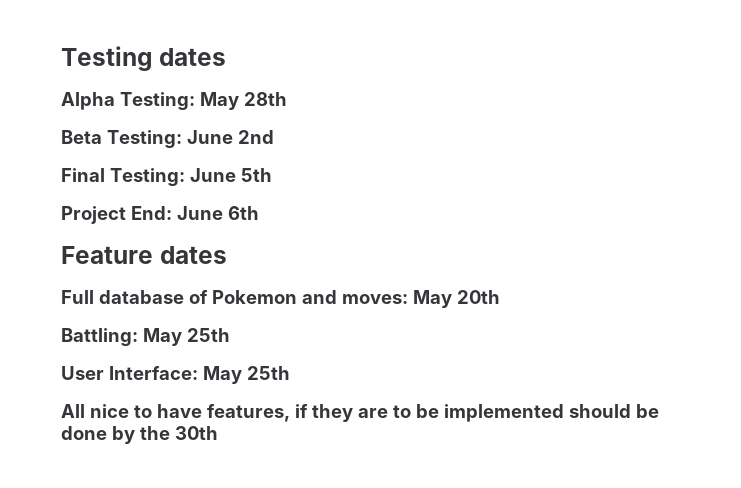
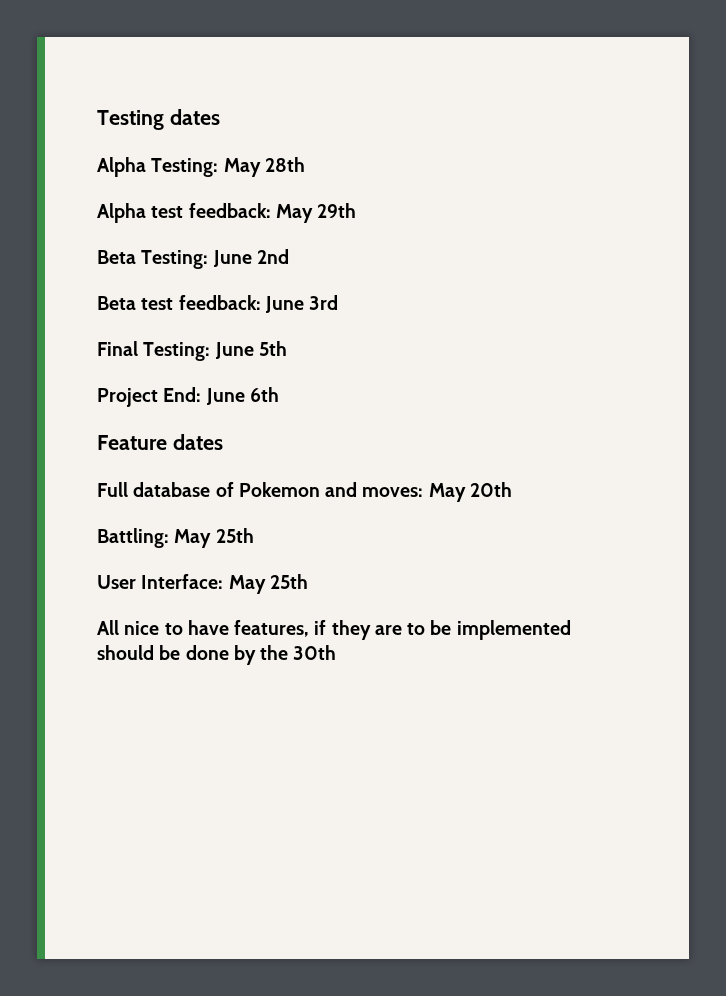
(287, 99) none -> [97,203,357,223] // Alpha test feedback: May 29th
(274, 137) none -> [97,295,339,313] // Beta test feedback: June 3rd

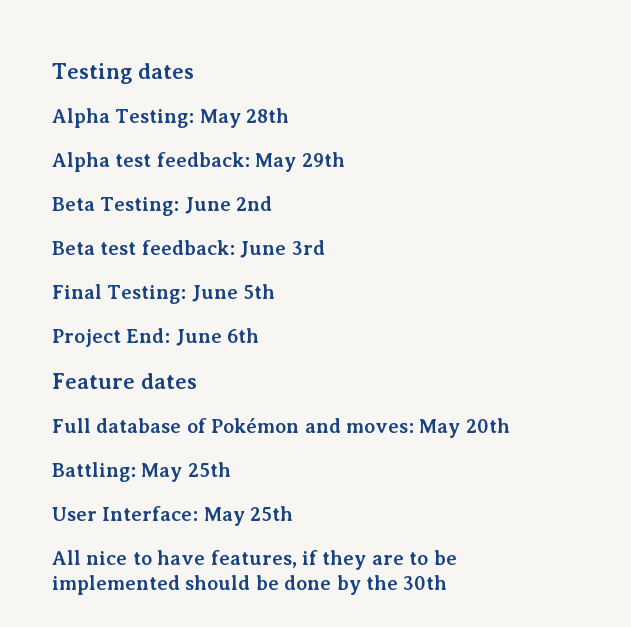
[238,482,320,497] Pokemon -> [211,418,300,433] Pokémon

